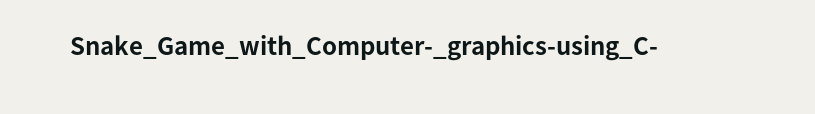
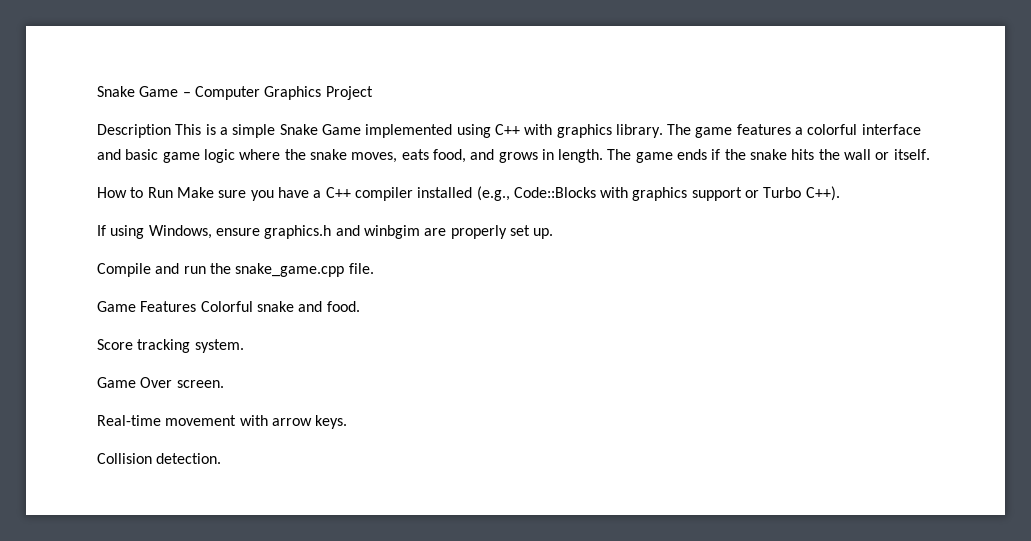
[70,35,658,61] Snake_Game_with_Computer-_graphics-using_C- -> [97,86,373,100] [97,124,921,138] [97,149,930,163] [97,186,840,201] [97,225,554,239] [97,263,374,277] [97,301,360,312] [97,339,244,353] [97,377,224,388] [97,415,348,429] [97,453,222,464] Snake Game – Computer Graphics Project // Description This is a simple Snake Game implemented using C++ with graphics library. The game features a colorful interface and basic game logic where the snake moves, eats food, and grows in length. The game ends if the snake hits the wall or itself. // How to Run Make sure you have a C++ compiler installed (e.g., Code::Blocks with graphics support or Turbo C++). // If using Windows, ensure graphics.h and winbgim are properly set up. // Compile and run the snake_game.cpp file. // Game Features Colorful snake and food. // Score tracking system. // Game Over screen. // Real-time movement with arrow keys. // Collision detection.

